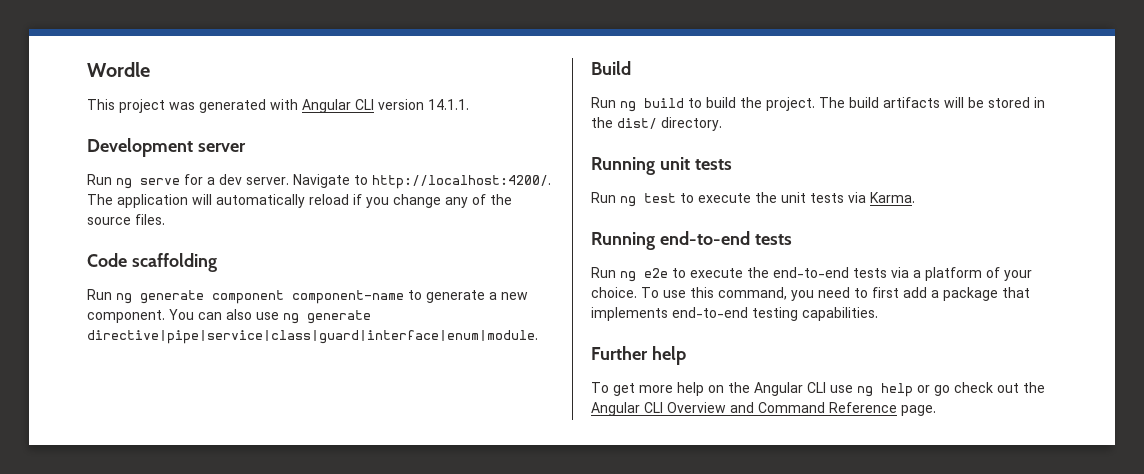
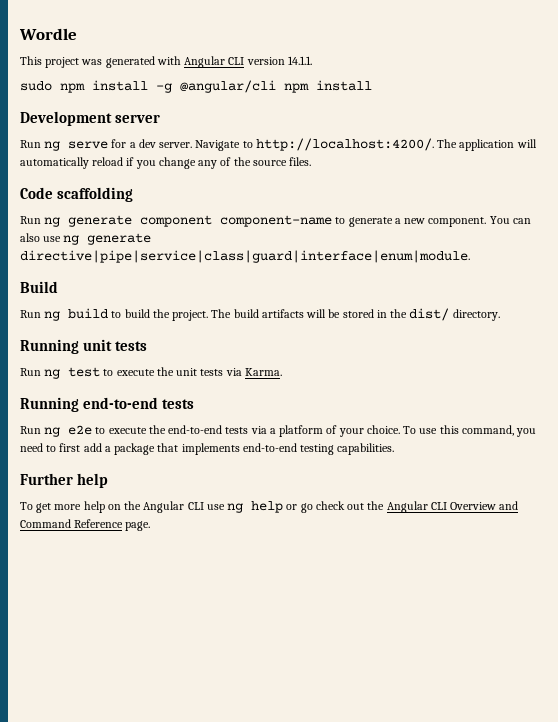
(469, 104) none -> [20,80,372,93] // sudo npm install -g @angular/cli npm install

